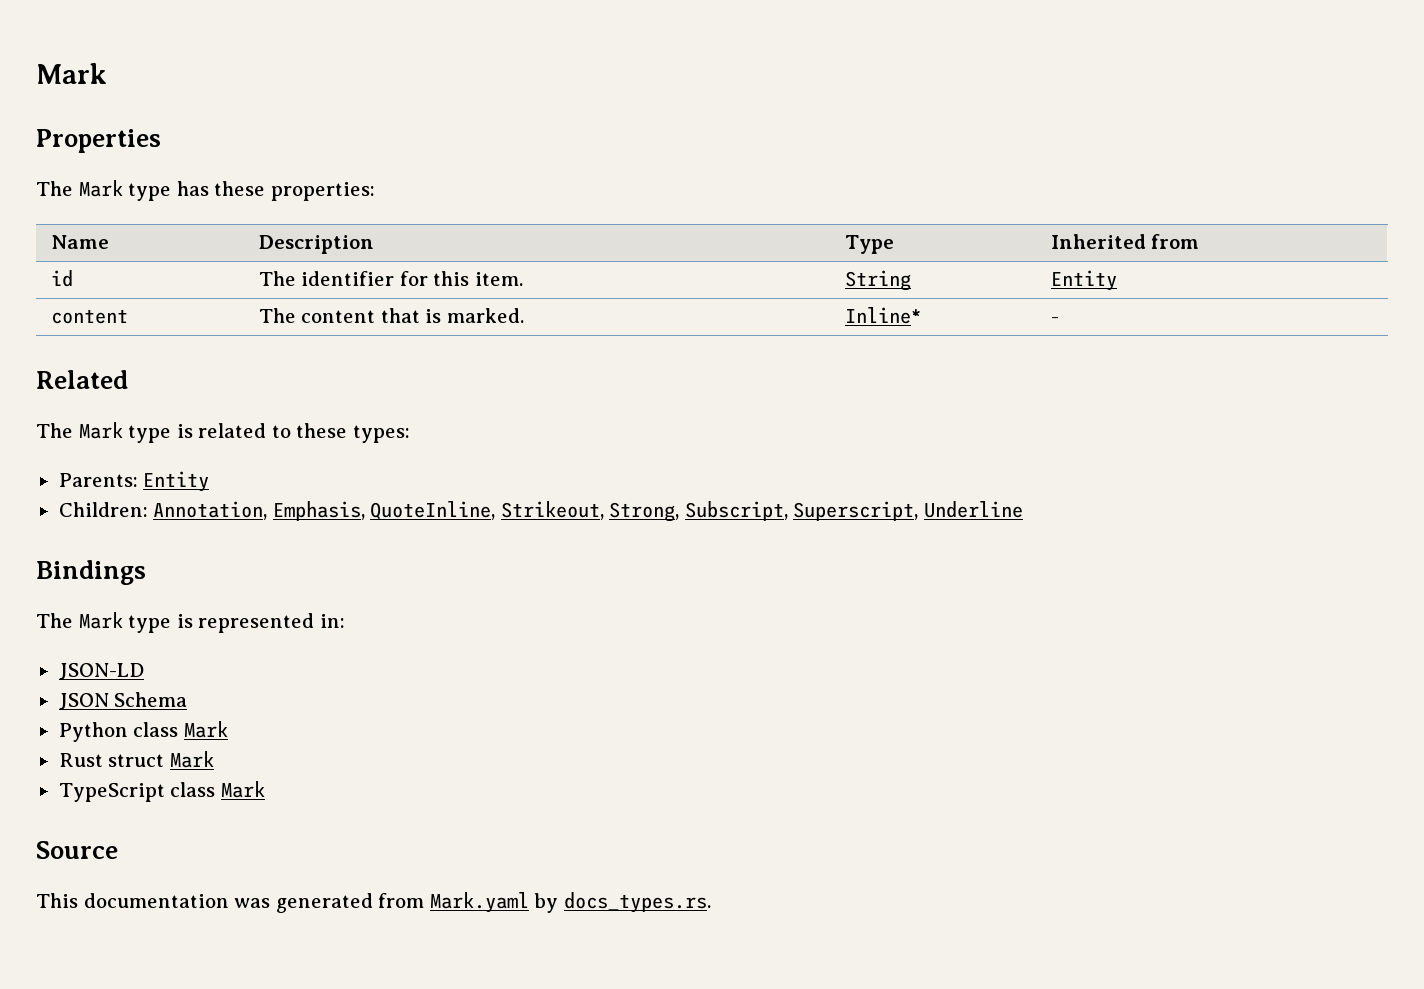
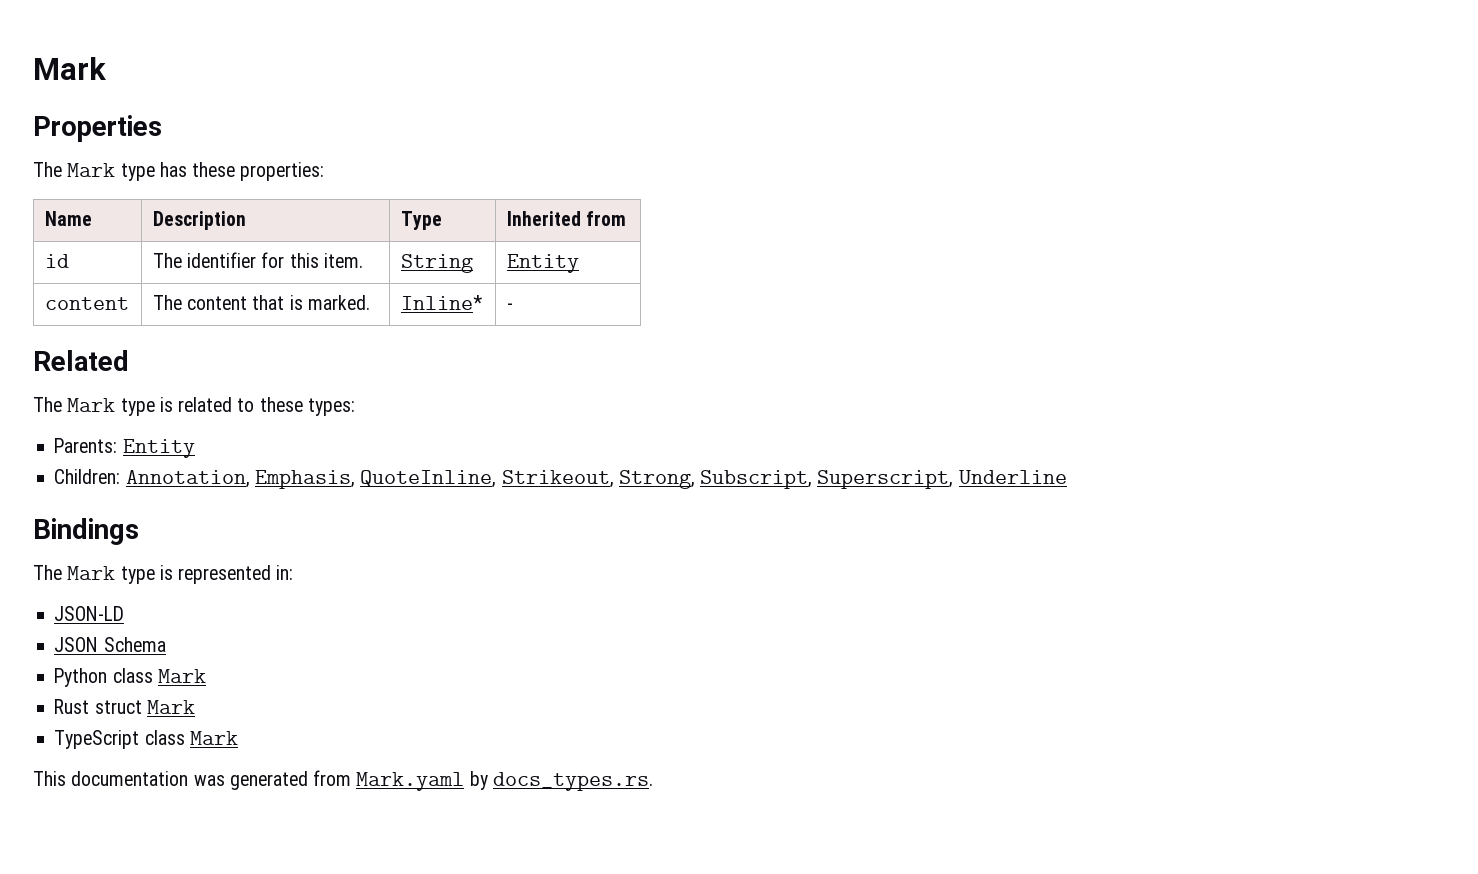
[36,841,118,859] // Source -> (238, 738) none

